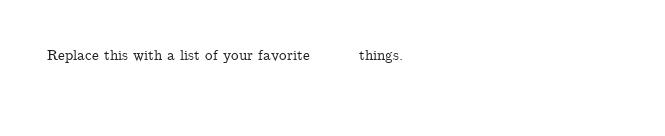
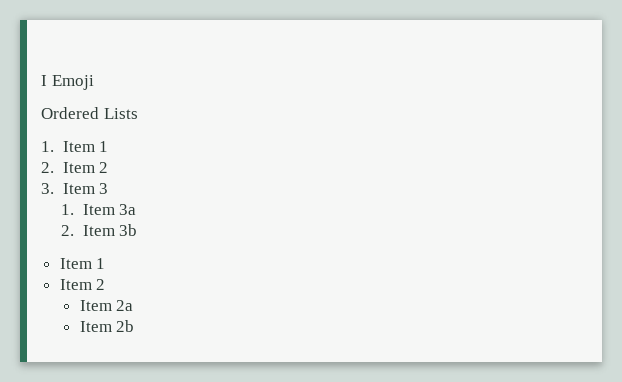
[47,50,403,63] Replace this with a list of your favorite things. -> [41,75,94,90] [41,107,138,119] [41,141,109,152] [41,162,109,173] [41,183,109,194] [60,204,137,215] [60,224,138,236] [59,258,106,269] [59,279,106,290] [79,300,134,311] [79,320,135,332] I Emoji // Ordered Lists // 1. Item 1 // 2. Item 2 // 3. Item 3 // 1. Item 3a // 2. Item 3b // Item 1 // Item 2 // Item 2a // Item 2b

